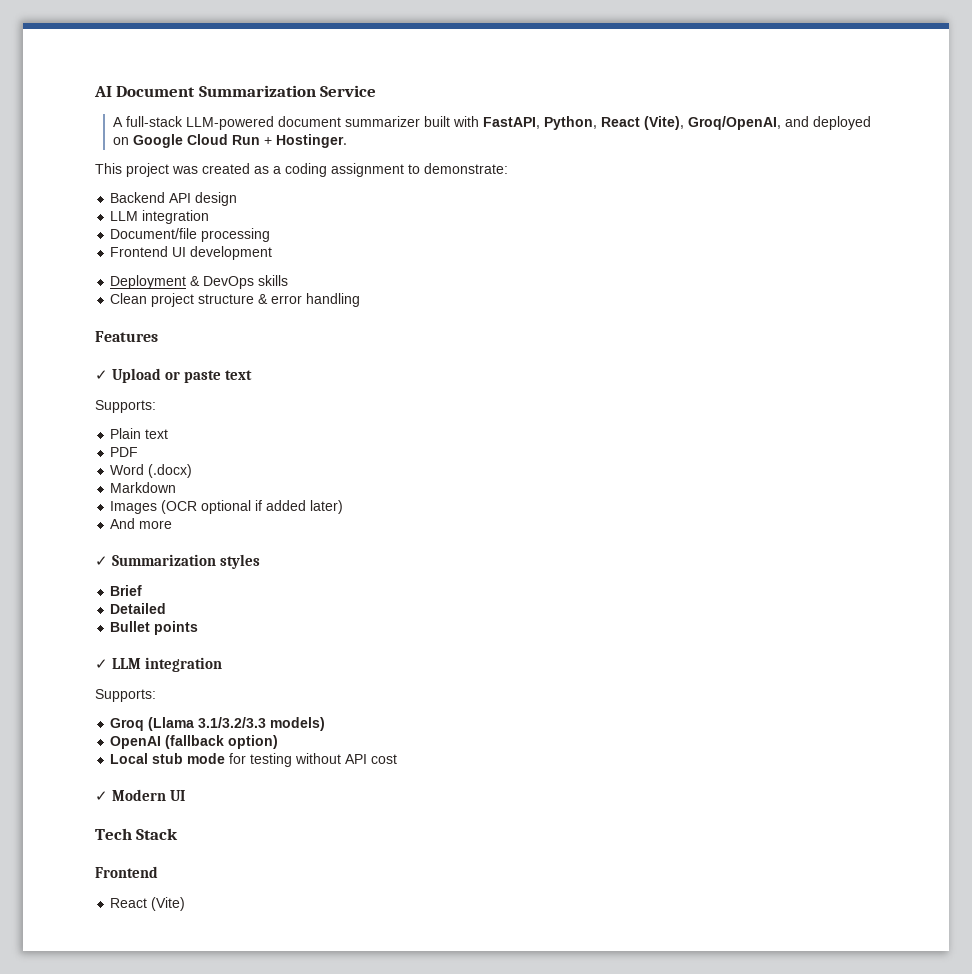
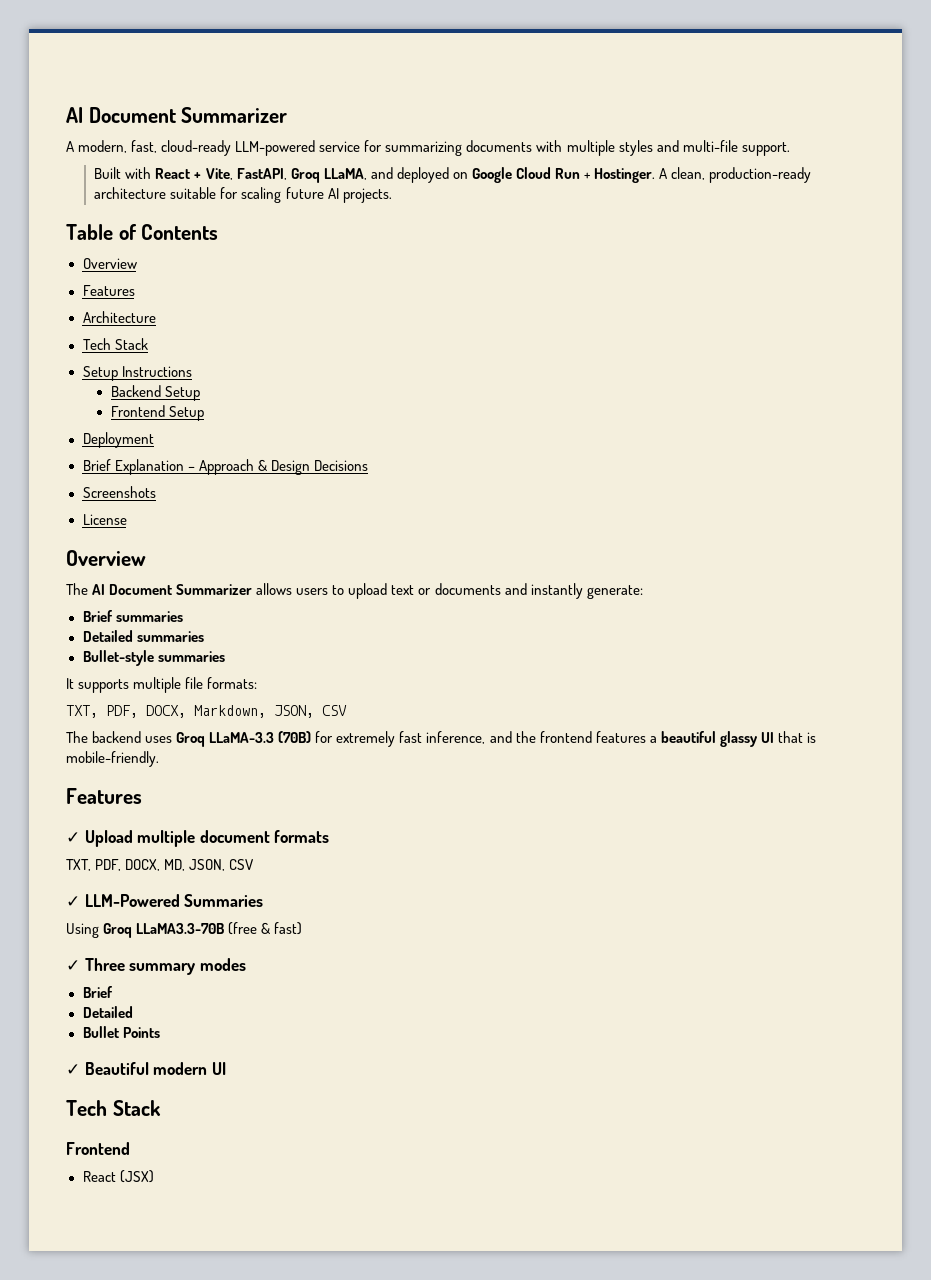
[94,85,377,97] [113,116,782,130] AI Document Summarization Service // A full-stack LLM-powered document summarizer built with FastAPI, Python, React (Vite), Groq/OpenAI, -> [66,107,288,123] [66,140,790,156] [94,167,367,183] AI Document Summarizer // A modern, fast, cloud-ready LLM-powered service for summarizing documents with multiple styles and multi-file support. // Built with React + Vite, FastAPI, Groq LLaMA,
[95,163,508,177] [110,192,238,206] [110,210,210,224] [110,228,271,242] [110,246,273,260] // This project was created as a coding assignment to demonstrate: // Backend API design // LLM integration // Document/file processing // Frontend UI development -> [659,167,812,183] [94,187,392,203] [66,224,219,240] [82,258,137,269] [82,285,135,296] [82,311,156,323] [82,338,148,350] [82,366,192,381] [110,385,200,401] [110,405,204,421] A clean, production-ready architecture suitable for scaling future AI projects. // Table of Contents // Overview // Features // Architecture // Tech Stack // Setup Instructions // Backend Setup // Frontend Setup
[190,275,289,289] [110,293,361,307] [95,331,158,342] [95,368,253,383] [95,400,156,413] [110,428,169,439] [110,447,139,457] [110,464,193,478] [110,482,177,493] [110,500,344,514] [110,518,173,529] [95,554,261,569] & DevOps skills // Clean project structure & error handling // Features // ✓ Upload or paste text // Supports: // Plain text // PDF // Word (.docx) // Markdown // Images (OCR optional if added later) // And more // ✓ Summarization styles -> [82,459,368,475] [82,486,156,498] [82,514,127,525] [66,550,146,566] [66,583,643,599] [82,610,183,622] [82,630,204,642] [82,650,225,666] [66,677,258,693] [66,705,347,718] [66,731,816,747] [66,751,159,767] [66,788,142,804] [66,830,330,847] [66,859,254,871] [66,894,264,907] [66,922,303,938] [66,958,246,975] // Brief Explanation – Approach & Design Decisions // Screenshots // License // Overview // The AI Document Summarizer allows users to upload text or documents and instantly generate: // Brief summaries // Detailed summaries // Bullet-style summaries // It supports multiple file formats: // TXT, PDF, DOCX, Markdown, JSON, CSV // The backend uses Groq LLaMA-3.3 (70B) for extremely fast inference, and the frontend features a beautiful glassy UI that is mobile-friendly. // Features // ✓ Upload multiple document formats // TXT, PDF, DOCX, MD, JSON, CSV // ✓ LLM-Powered Summaries // Using Groq LLaMA3.3-70B (free & fast) // ✓ Three summary modes
[154,621,199,635] [95,657,223,672] [95,689,156,702] [110,717,326,731] [110,735,279,749] [110,753,398,767] [95,789,167,801] points // ✓ LLM integration // Supports: // Groq (Llama 3.1/3.2/3.3 models) // OpenAI (fallback option) // Local stub mode for testing without API cost // ✓ Modern -> [122,1027,160,1038] [66,1062,208,1075] Points // ✓ Beautiful modern
[151,897,186,911] (Vite) -> [119,1170,154,1183] (JSX)

